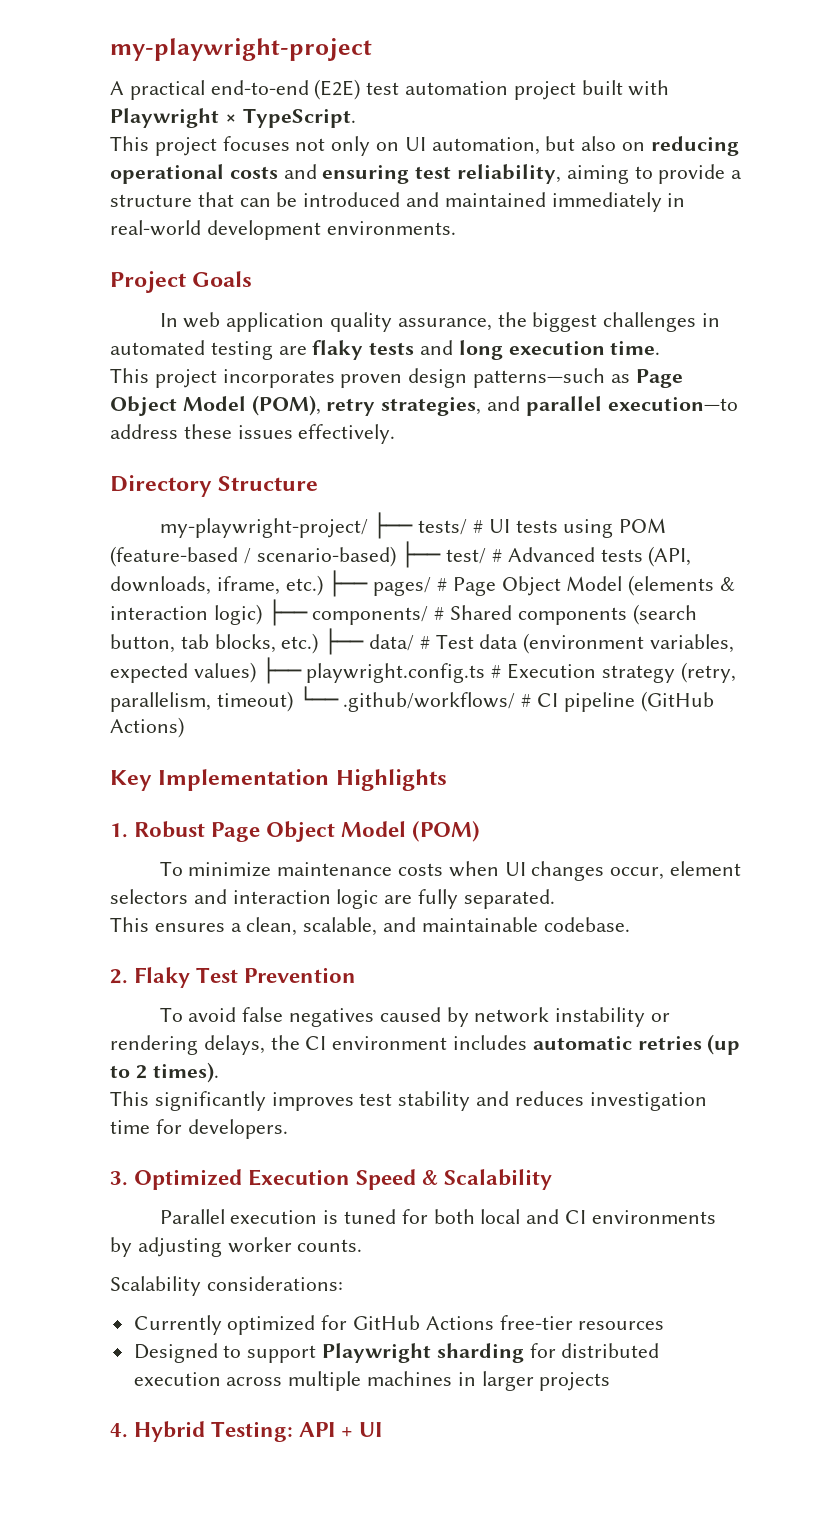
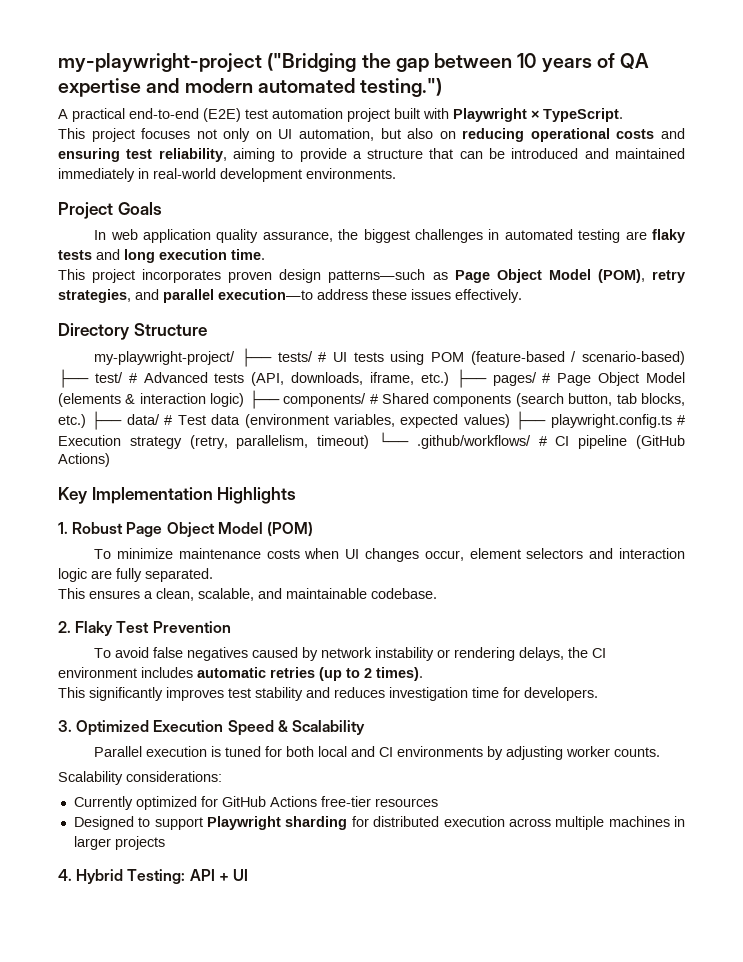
(372, 49) none -> [267,53,650,72] [58,78,443,97] ("Bridging the gap between 10 years of QA expertise and modern automated testing.")

